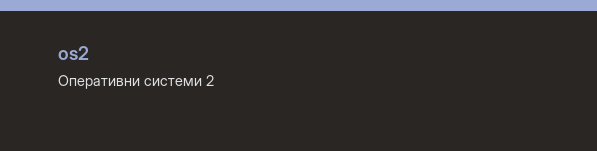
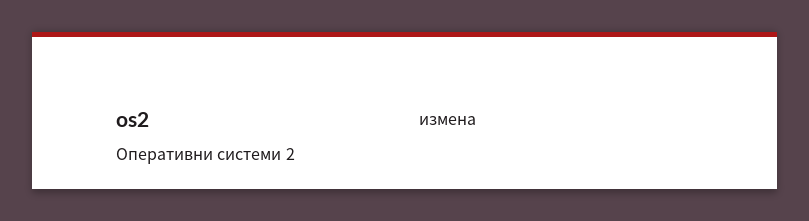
(214, 80) none -> [419,116,476,125] // измена

